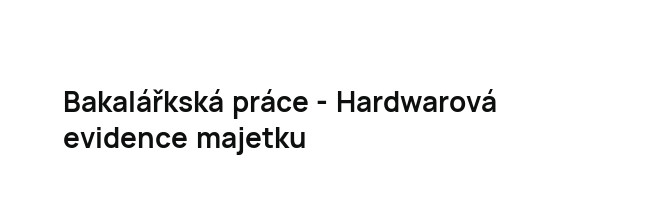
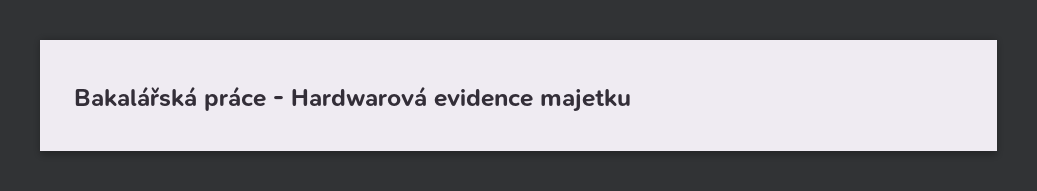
[63,89,224,112] Bakalářkská -> [74,86,197,107] Bakalářská

